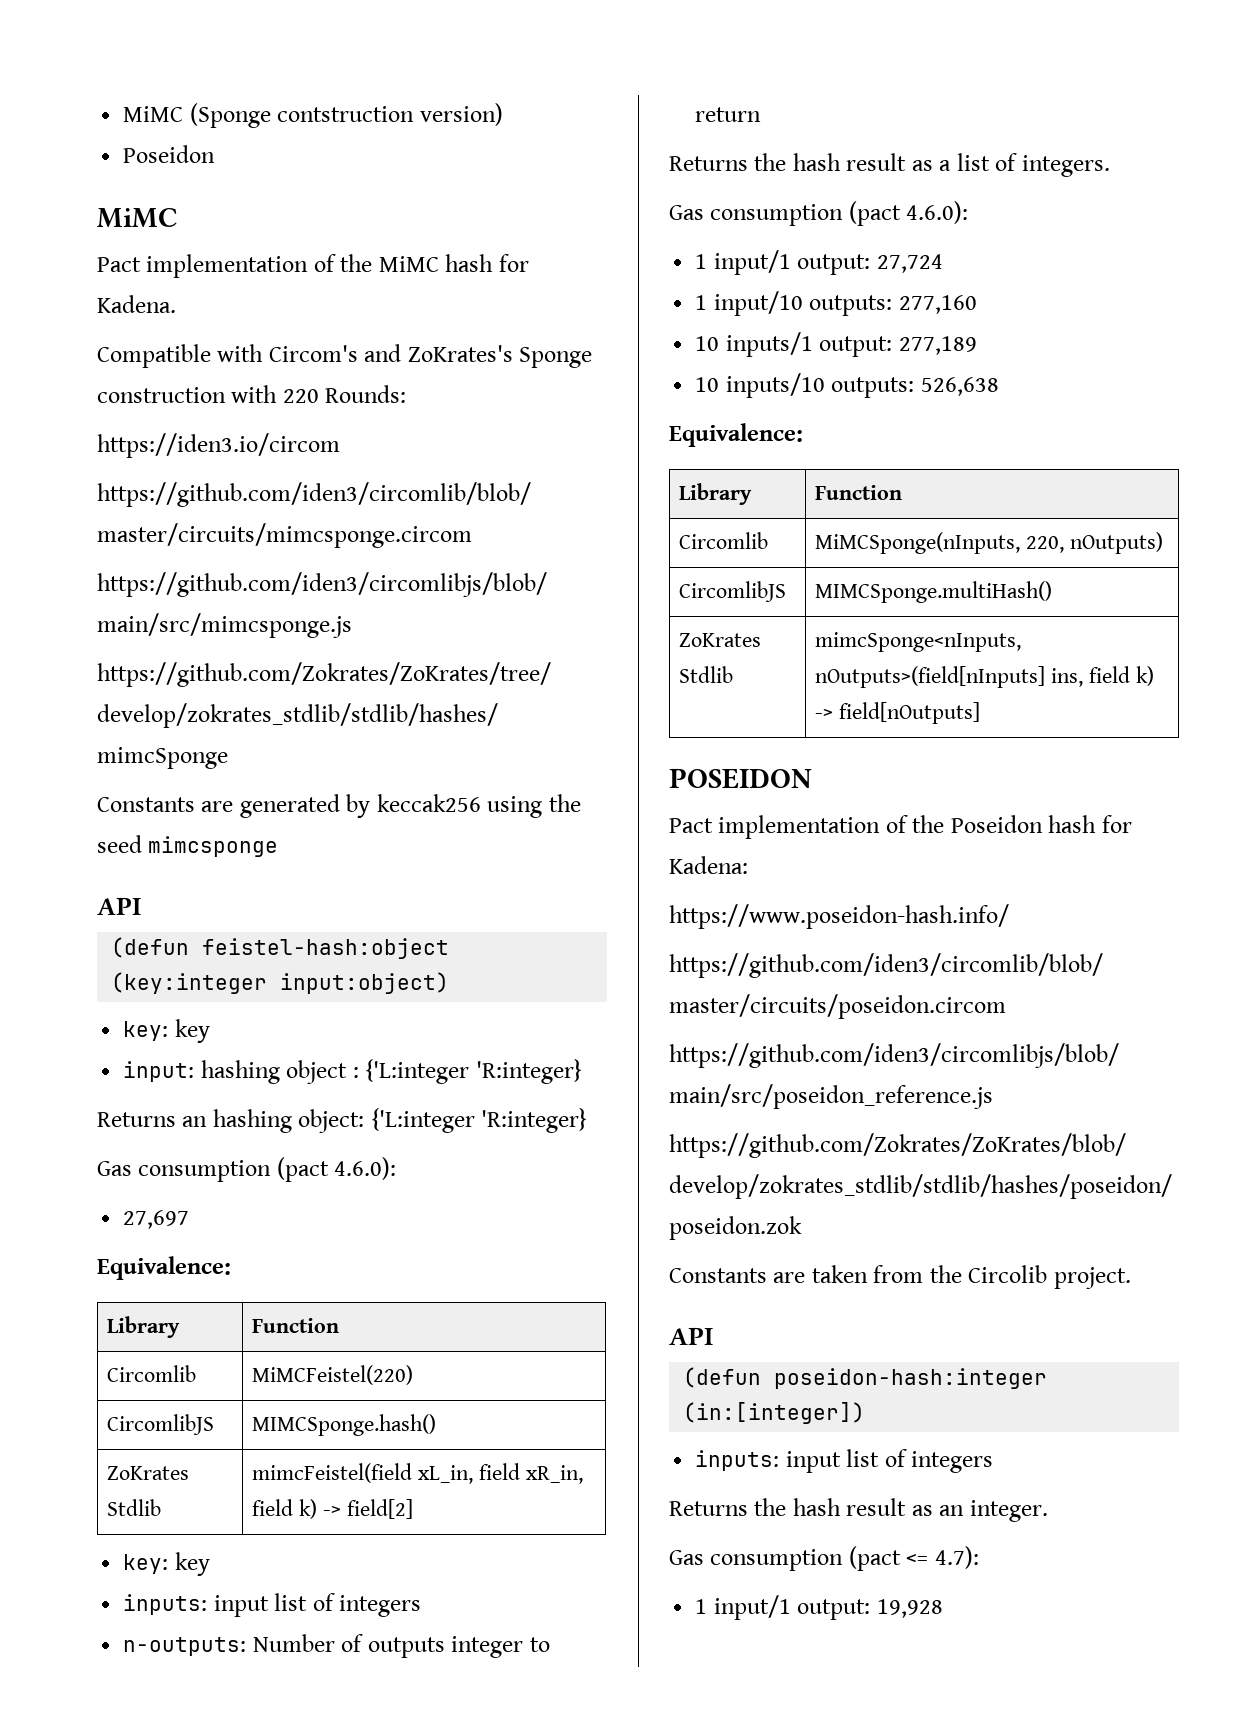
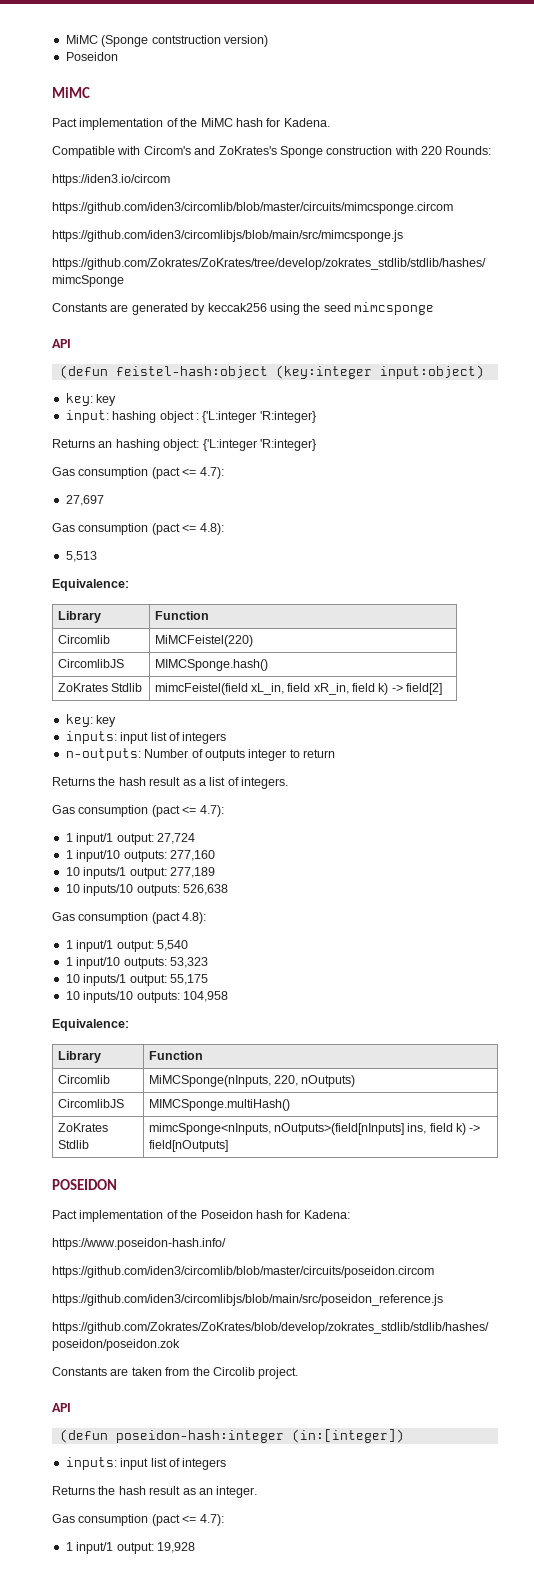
[334,1157,397,1180] 4.6.0): -> [182,467,224,479] <= 4.7):
(190, 1219) none -> [52,523,224,535] [65,551,97,562] // Gas consumption (pact <= 4.8): // 5,513
[906,201,969,224] 4.6.0): -> [182,805,224,817] <= 4.7):
(999, 386) none -> [52,912,207,924] [65,940,188,952] [65,957,208,969] [65,974,208,986] [65,991,228,1003] // Gas consumption (pact 4.8): // 1 input/1 output: 5,540 // 1 input/10 outputs: 53,323 // 10 inputs/1 output: 55,175 // 10 inputs/10 outputs: 104,958

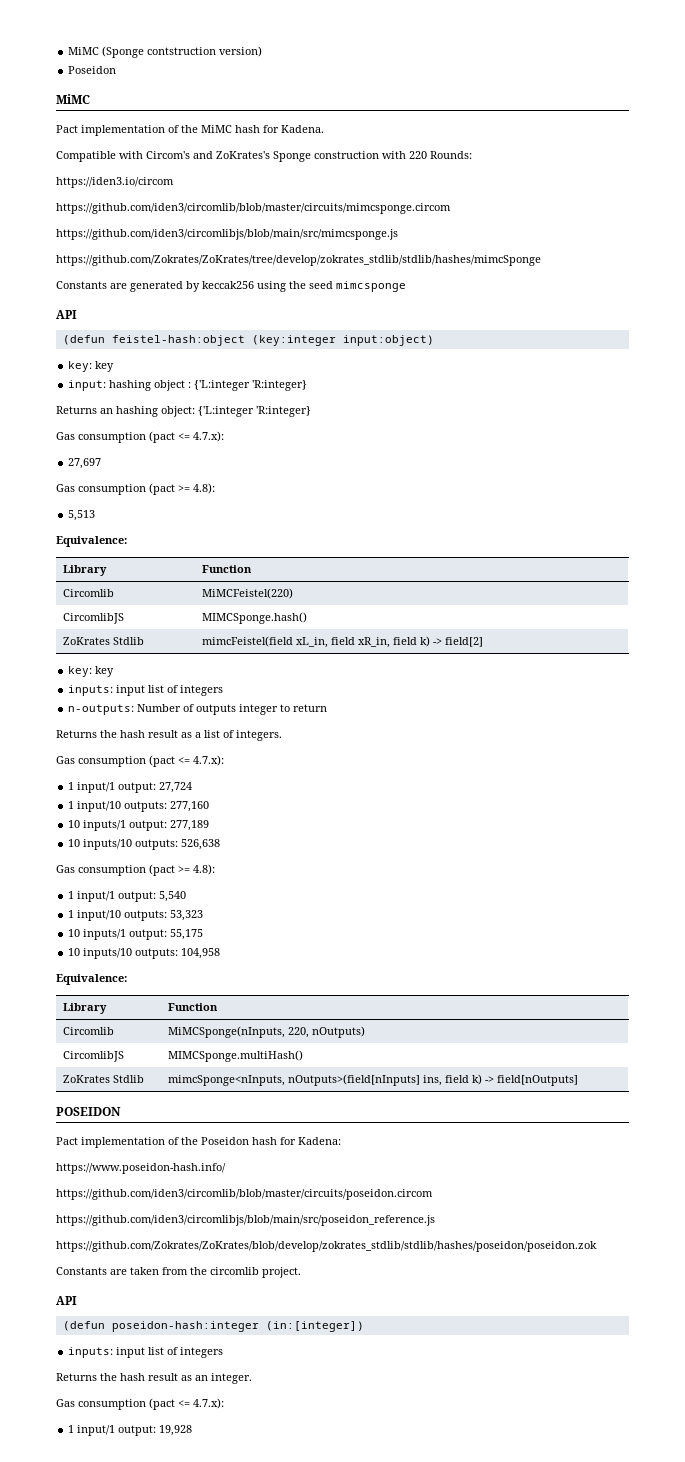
[199,467,224,479] 4.7): -> [193,431,224,442] 4.7.x):
[182,524,197,532] <= -> [178,485,190,492] >=
[199,805,224,817] 4.7): -> [193,755,224,766] 4.7.x):
(180, 918) none -> [178,866,190,873] >=
[212,1367,255,1376] Circolib -> [210,1267,259,1275] circomlib
[199,1514,224,1526] 4.7): -> [193,1398,224,1409] 4.7.x):

